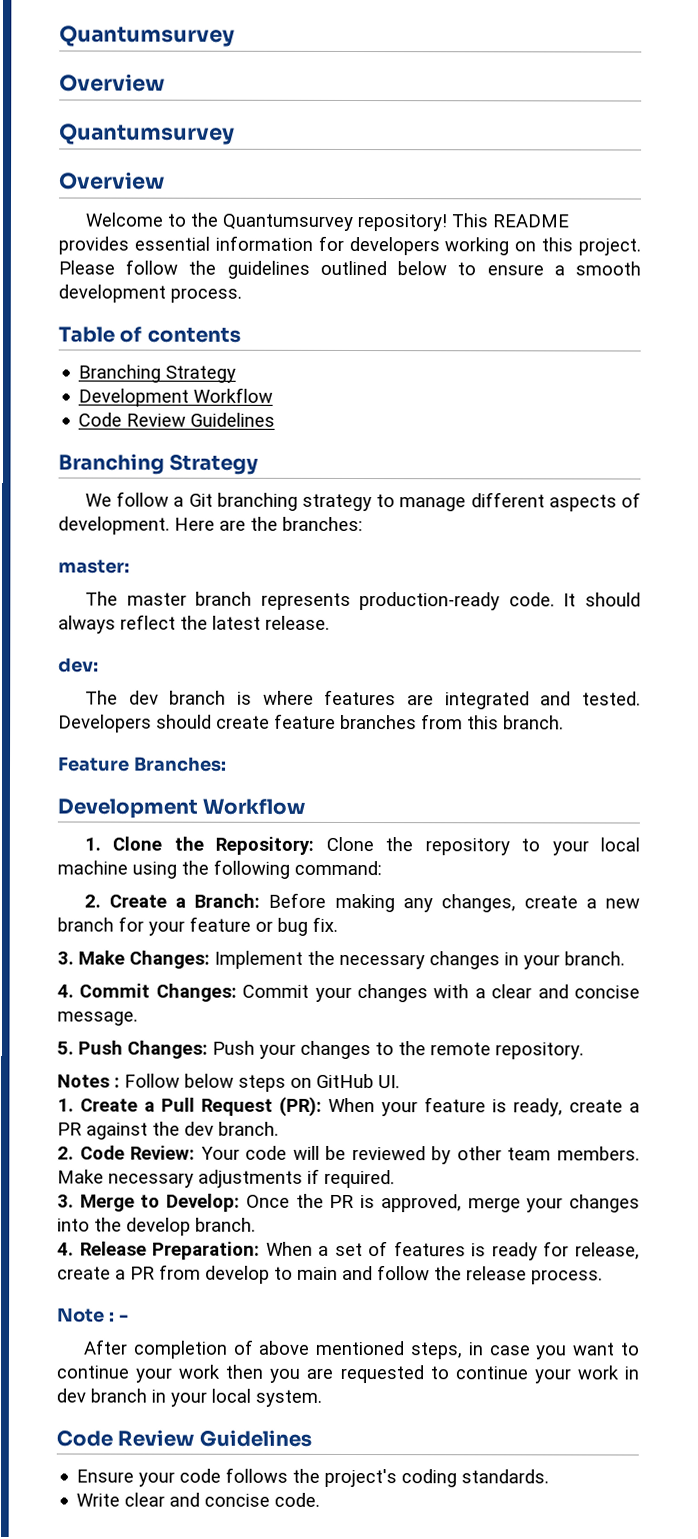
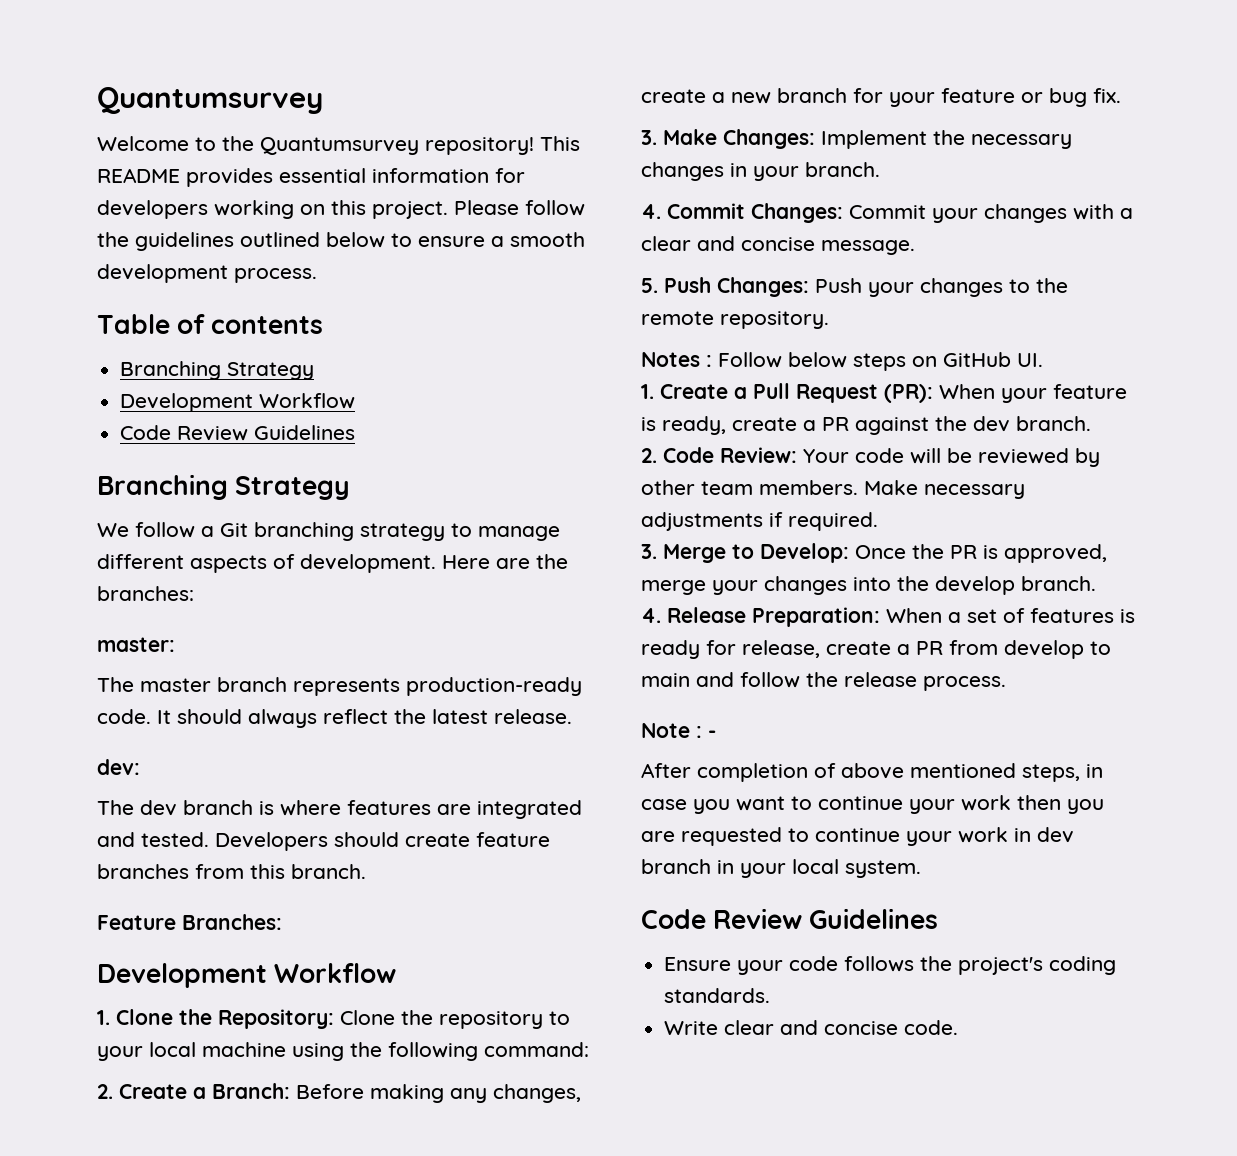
[59,25,235,47] [59,73,165,92] [59,123,235,145] [59,171,165,190] Quantumsurvey // Overview // Quantumsurvey // Overview -> [97,87,323,114] Quantumsurvey

